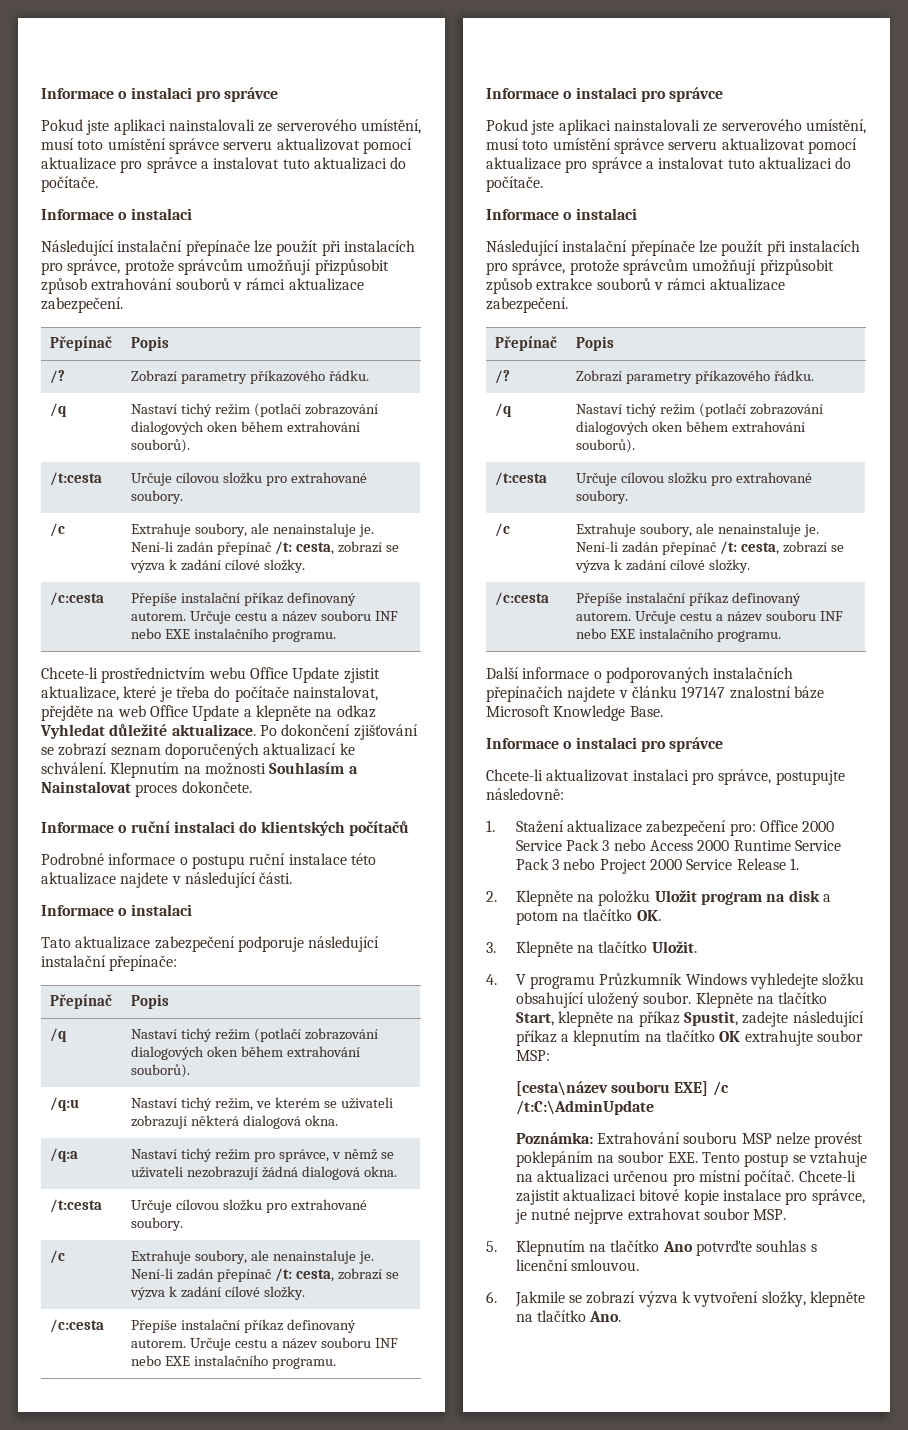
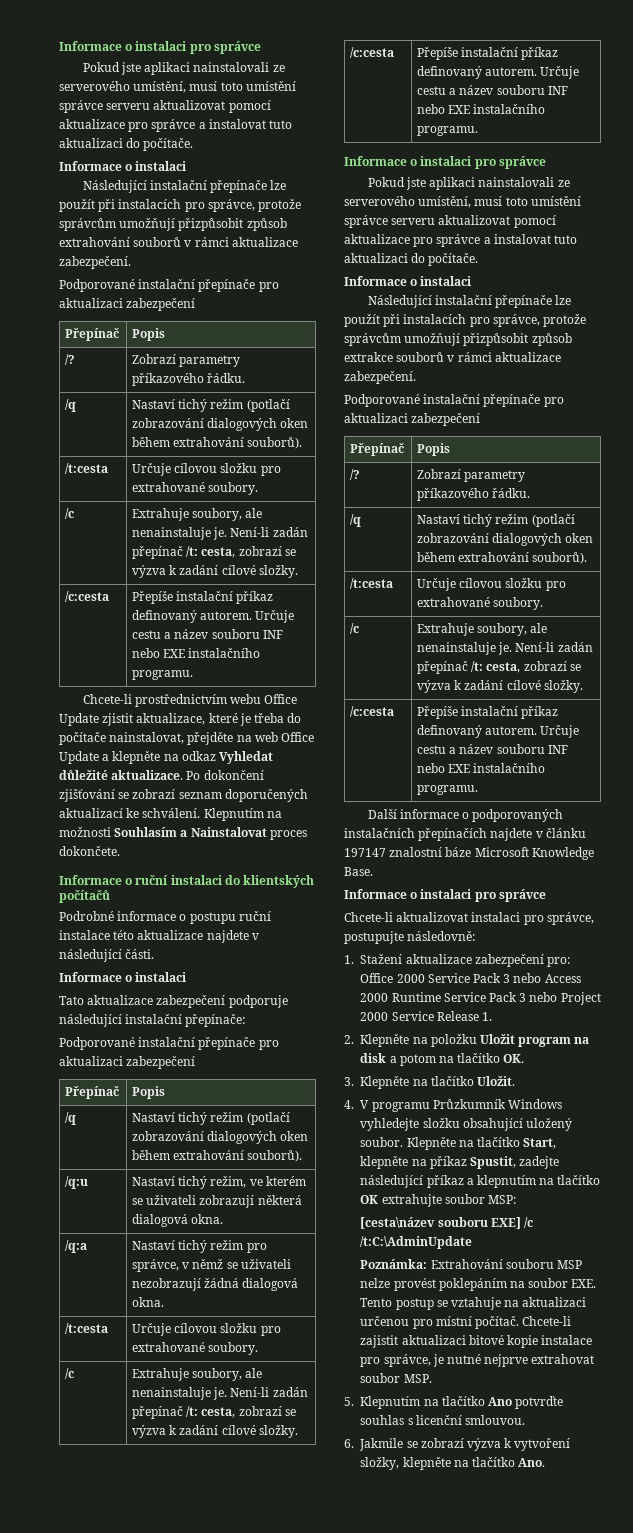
(123, 305) none -> [59,279,279,292] [59,298,196,311] // Podporované instalační přepínače pro aktualizaci zabezpečení
(178, 963) none -> [59,1037,279,1050] [59,1056,196,1069] // Podporované instalační přepínače pro aktualizaci zabezpečení
(568, 305) none -> [344,394,564,407] [344,413,481,426] // Podporované instalační přepínače pro aktualizaci zabezpečení

